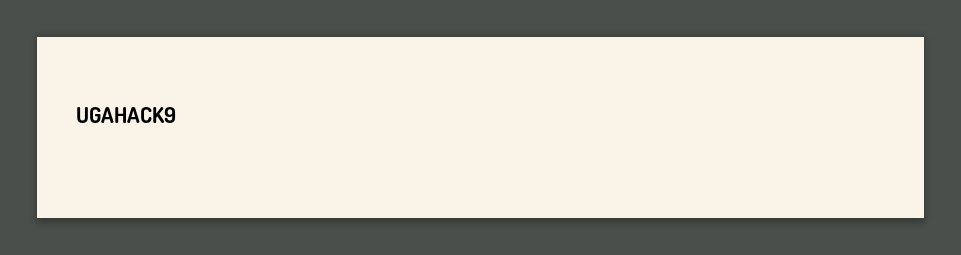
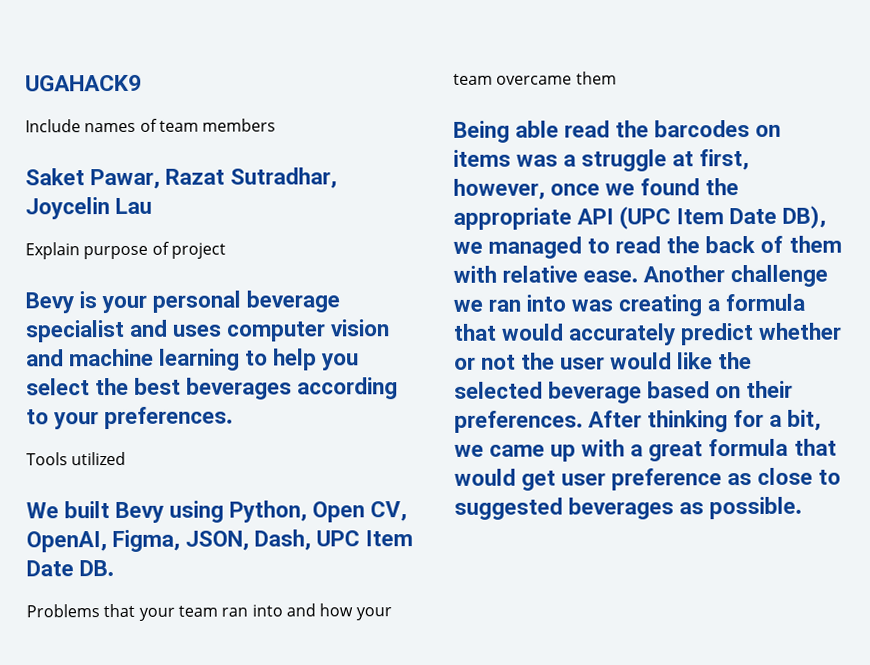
(176, 115) none -> [25,118,277,133] [25,167,338,190] [25,197,153,220] [25,241,226,260] [25,290,341,314] [25,319,391,343] [26,348,360,371] [26,377,399,400] [26,406,234,430] [26,451,127,466] [26,500,408,524] [26,529,414,553] [26,560,115,577] [26,603,392,621] [453,71,617,85] [453,120,782,143] [453,149,750,172] [453,178,740,200] [453,205,827,230] [453,235,842,259] [453,264,829,288] [453,293,806,317] [453,322,843,346] [454,352,753,370] [454,380,794,404] [454,409,822,433] [454,438,837,462] [454,467,842,491] [454,496,803,520] // Include names of team members // Saket Pawar, Razat Sutradhar, Joycelin Lau // Explain purpose of project // Bevy is your personal beverage specialist and uses computer vision and machine learning to help you select the best beverages according to your preferences. // Tools utilized // We built Bevy using Python, Open CV, OpenAI, Figma, JSON, Dash, UPC Item Date DB. // Problems that your team ran into and how your team overcame them // Being able read the barcodes on items was a struggle at first, however, once we found the appropriate API (UPC Item Date DB), we managed to read the back of them with relative ease. Another challenge we ran into was creating a formula that would accurately predict whether or not the user would like the selected beverage based on their preferences. After thinking for a bit, we came up with a great formula that would get user preference as close to suggested beverages as possible.

